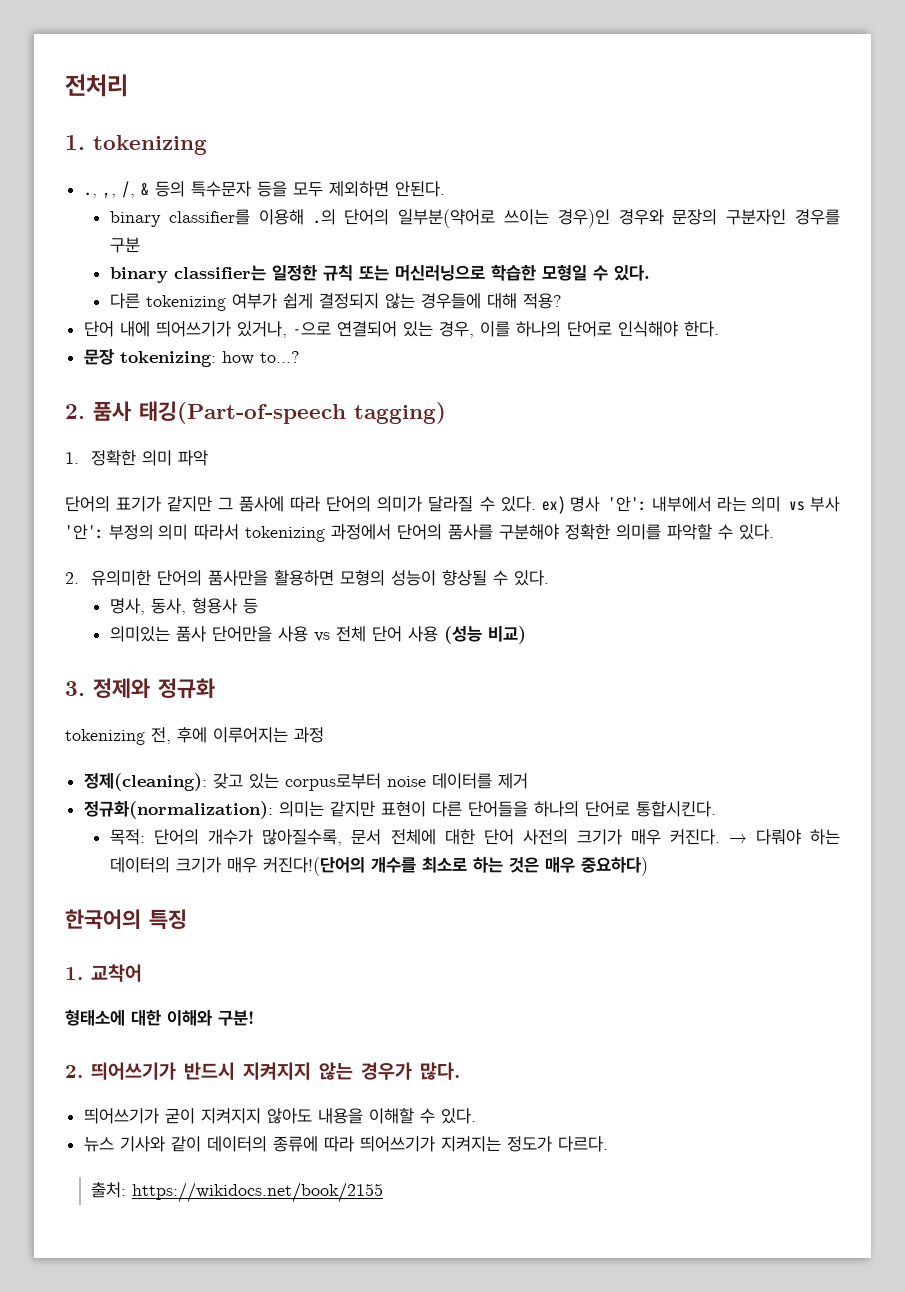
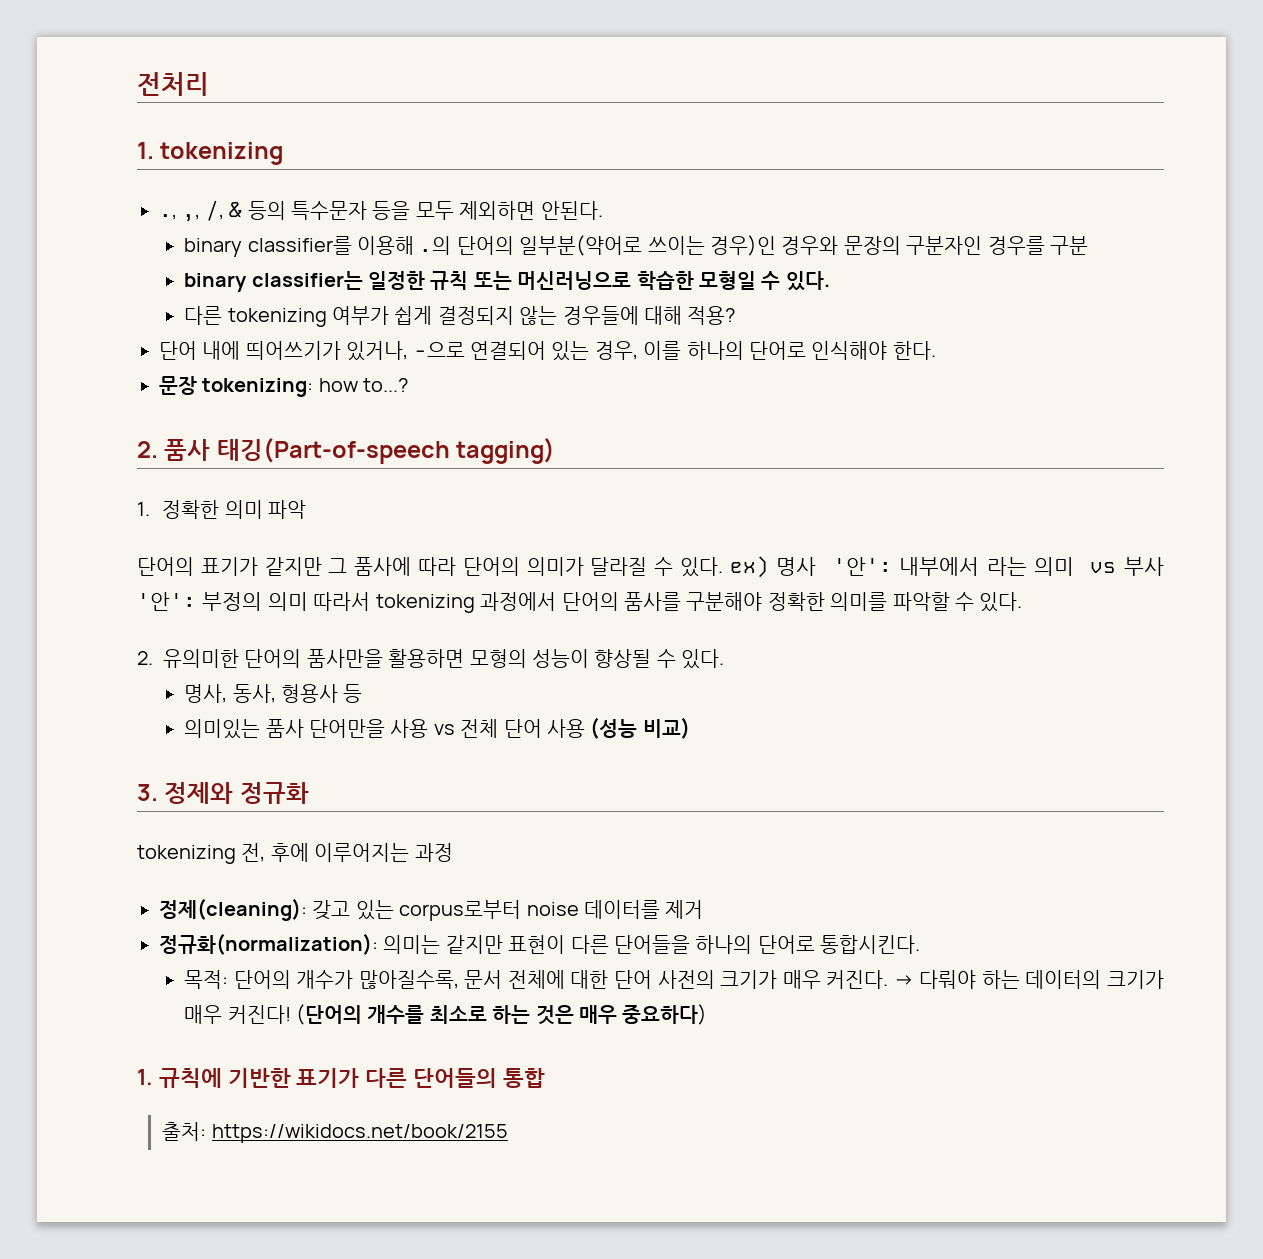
[263,857,366,876] 커진다!(단어의 -> [227,1004,362,1025] 커진다! (단어의
[65,909,187,930] [65,964,142,982] [65,1009,254,1026] [65,1062,460,1080] [84,1108,477,1124] [84,1136,609,1152] // 한국어의 특징 // 1. 교착어 // 형태소에 대한 이해와 구분! // 2. 띄어쓰기가 반드시 지켜지지 않는 경우가 많다. // 띄어쓰기가 굳이 지켜지지 않아도 내용을 이해할 수 있다. // 뉴스 기사와 같이 데이터의 종류에 따라 띄어쓰기가 지켜지는 정도가 다르다. -> [137,1068,545,1088] // 1. 규칙에 기반한 표기가 다른 단어들의 통합

